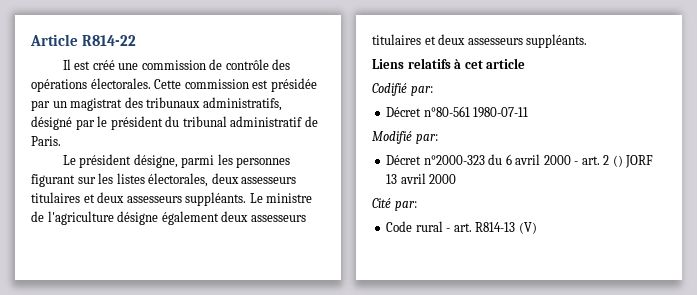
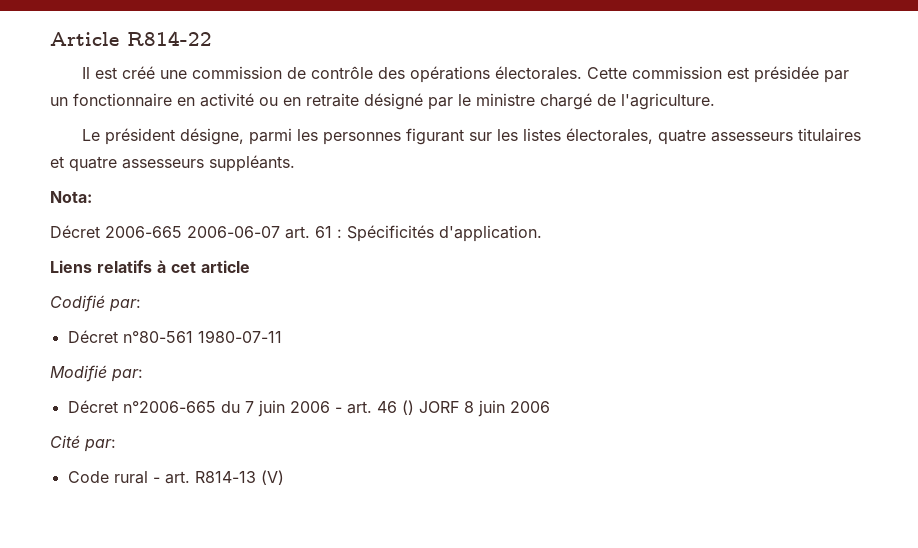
[70,97,282,111] [31,116,318,130] [31,136,61,146] magistrat des tribunaux administratifs, désigné par le président du tribunal administratif de Paris. -> [73,93,715,110] fonctionnaire en activité ou en retraite désigné par le ministre chargé de l'agriculture.
[211,173,297,184] [31,192,313,206] [31,211,306,225] [372,34,588,48] deux assesseurs titulaires et deux assesseurs suppléants. Le ministre de l'agriculture désigne également deux assesseurs titulaires et deux assesseurs suppléants. -> [657,128,861,145] [50,155,295,172] [50,191,92,203] [50,225,542,242] quatre assesseurs titulaires et quatre assesseurs suppléants. // Nota: // Décret 2006-665 2006-06-07 art. 61 : Spécificités d'application.
[423,154,610,165] n°2000-323 du 6 avril 2000 - art. 2 -> [122,400,397,417] n°2006-665 du 7 juin 2006 - art. 46
[386,173,457,184] 13 avril 2000 -> [463,400,550,417] 8 juin 2006

